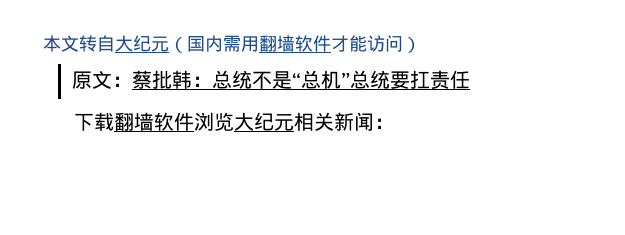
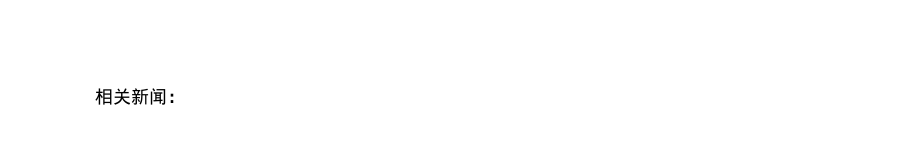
[43,35,421,53] [71,70,470,90] [74,112,295,131] 本文转自大纪元（国内需用翻墙软件才能访问） // 原文：蔡批韩：总统不是“总机”总统要扛责任 // 下载翻墙软件浏览大纪元 -> (95, 96) none

